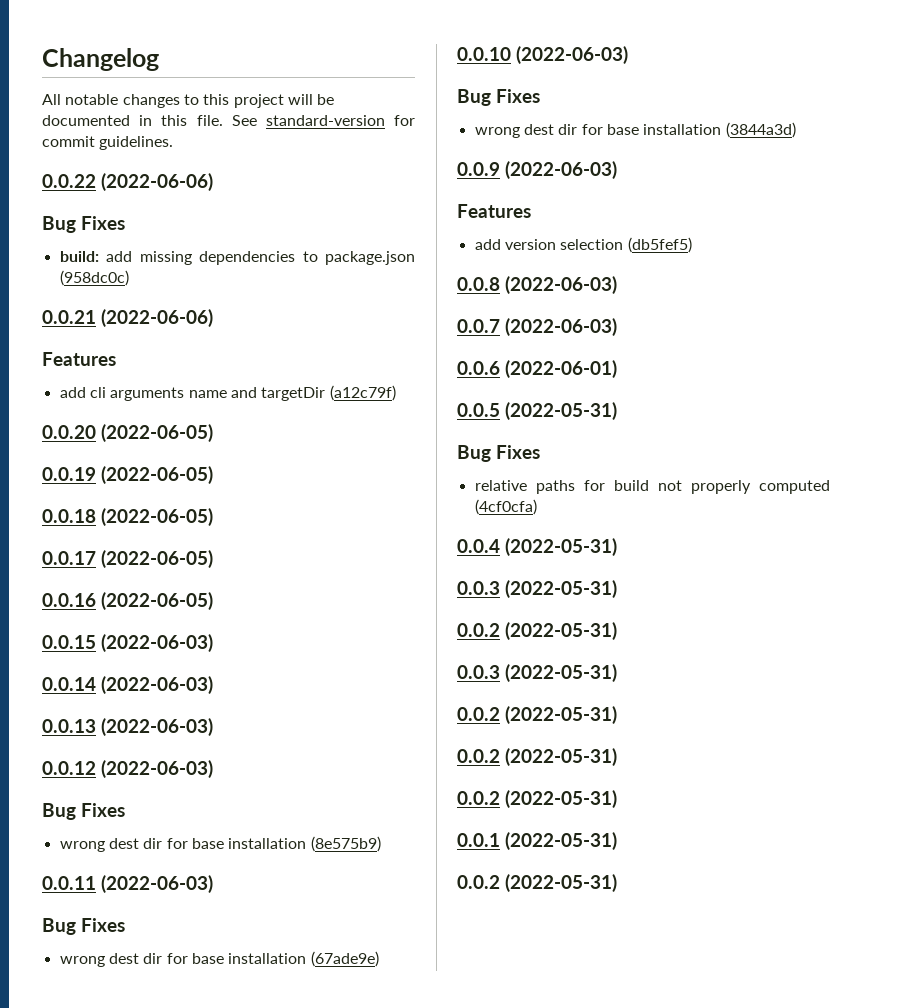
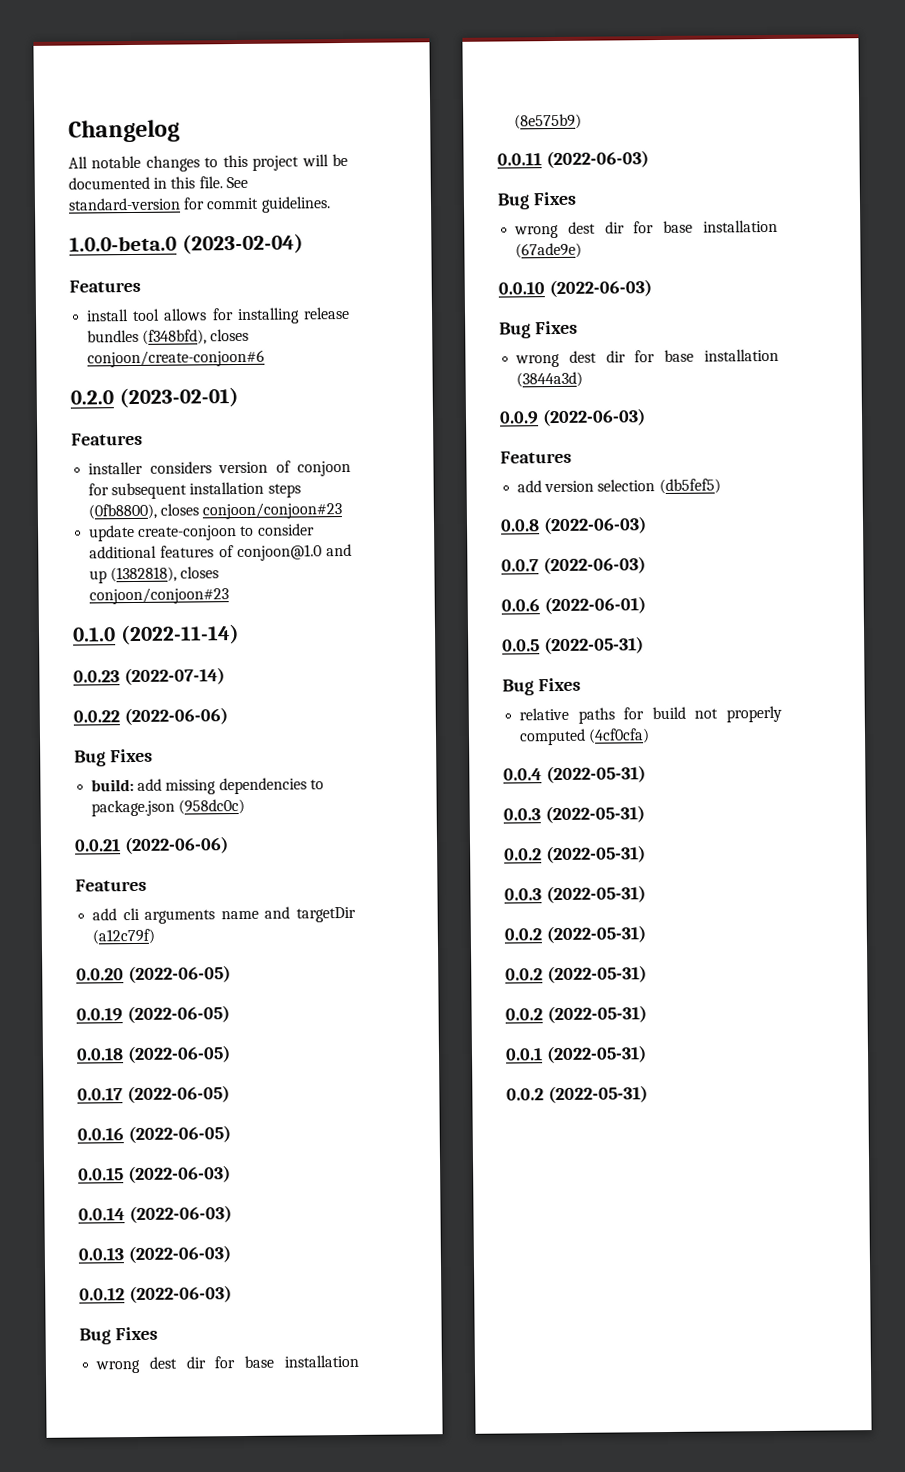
(174, 143) none -> [69,233,304,255] [69,279,141,293] [86,306,350,325] [87,328,250,345] [87,349,266,368] [70,386,239,409] [71,432,143,446] [88,460,351,477] [88,481,301,500] [88,502,343,520] [88,523,315,542] [89,543,352,562] [89,566,220,584] [89,587,230,605] [72,624,240,646] [73,667,225,686] // 1.0.0-beta.0 (2023-02-04) // Features // install tool allows for installing release bundles (f348bfd), closes conjoon/create-conjoon#6 // 0.2.0 (2023-02-01) // Features // installer considers version of conjoon for subsequent installation steps (0fb8800), closes conjoon/conjoon#23 // update create-conjoon to consider additional features of conjoon@1.0 and up (1382818), closes conjoon/conjoon#23 // 0.1.0 (2022-11-14) // 0.0.23 (2022-07-14)

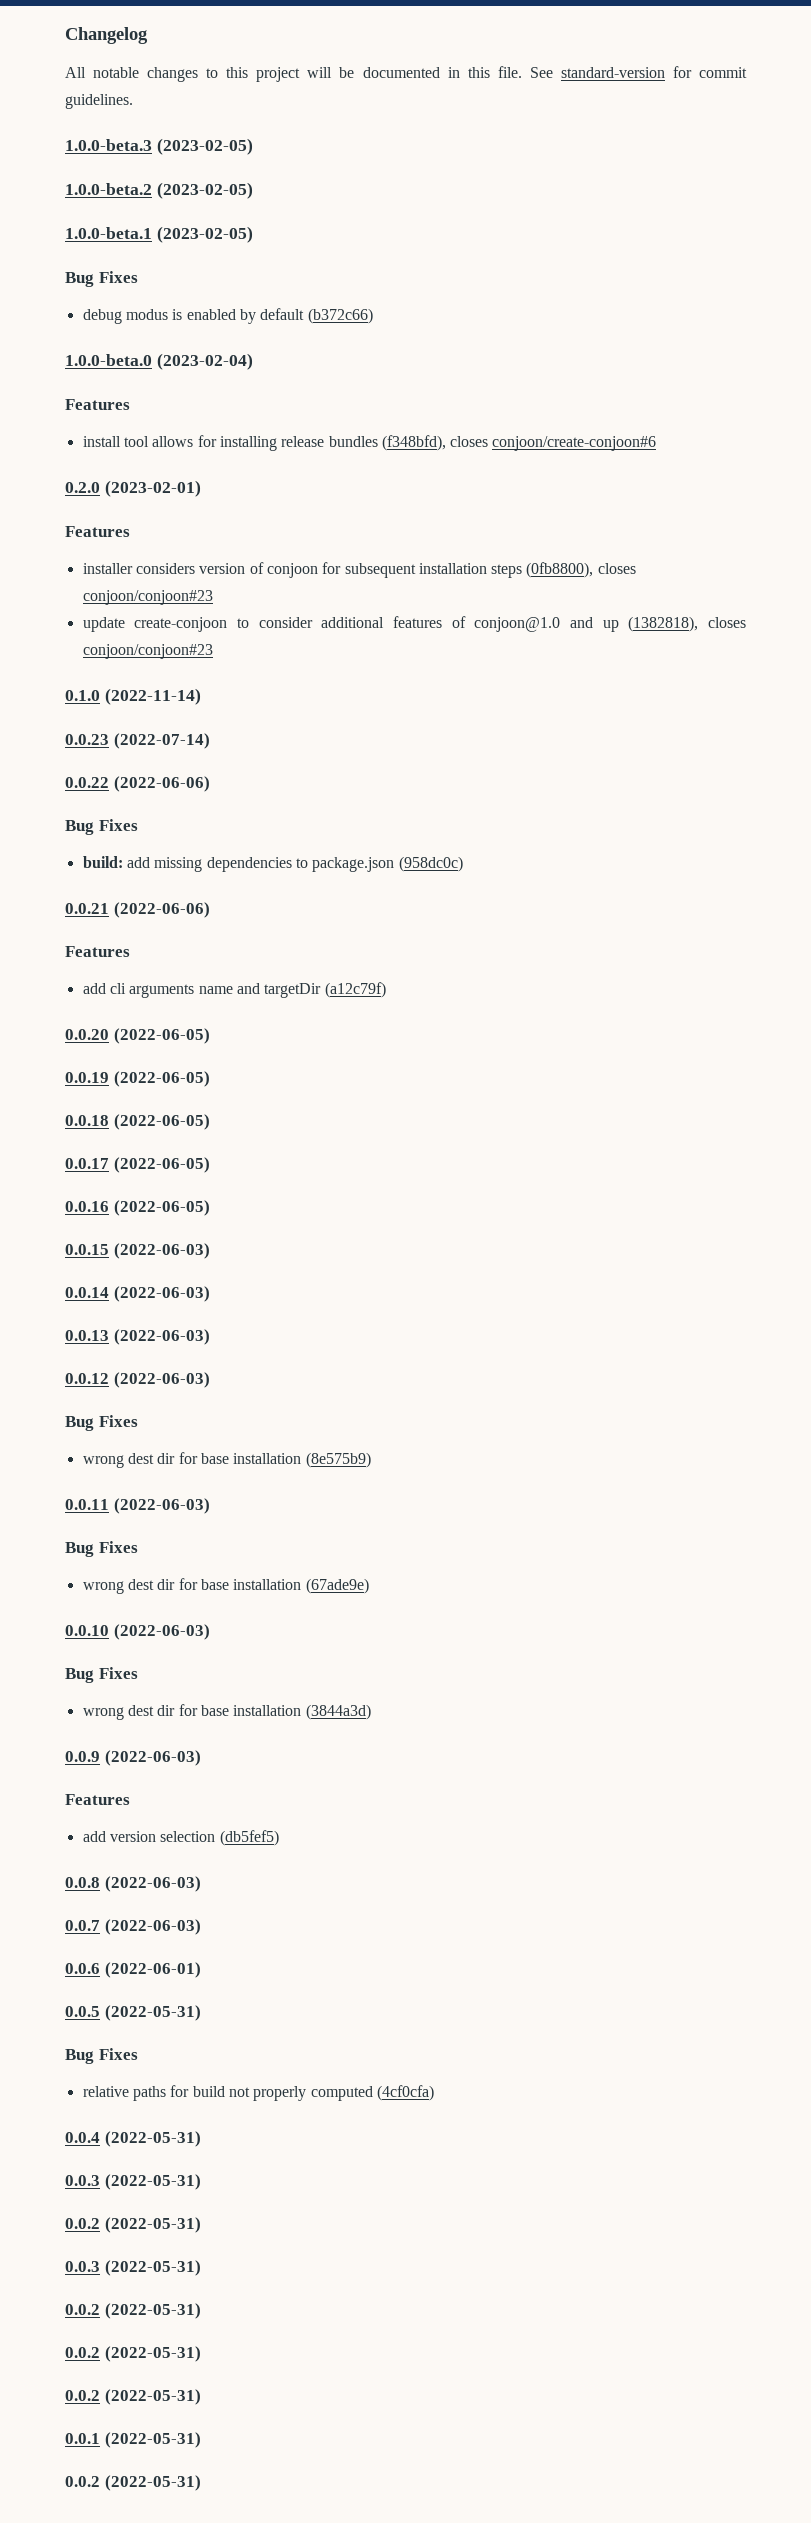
(331, 204) none -> [65,138,253,155] [65,182,253,199] [65,226,253,243] [65,271,138,287] [82,308,373,324] // 1.0.0-beta.3 (2023-02-05) // 1.0.0-beta.2 (2023-02-05) // 1.0.0-beta.1 (2023-02-05) // Bug Fixes // debug modus is enabled by default (b372c66)

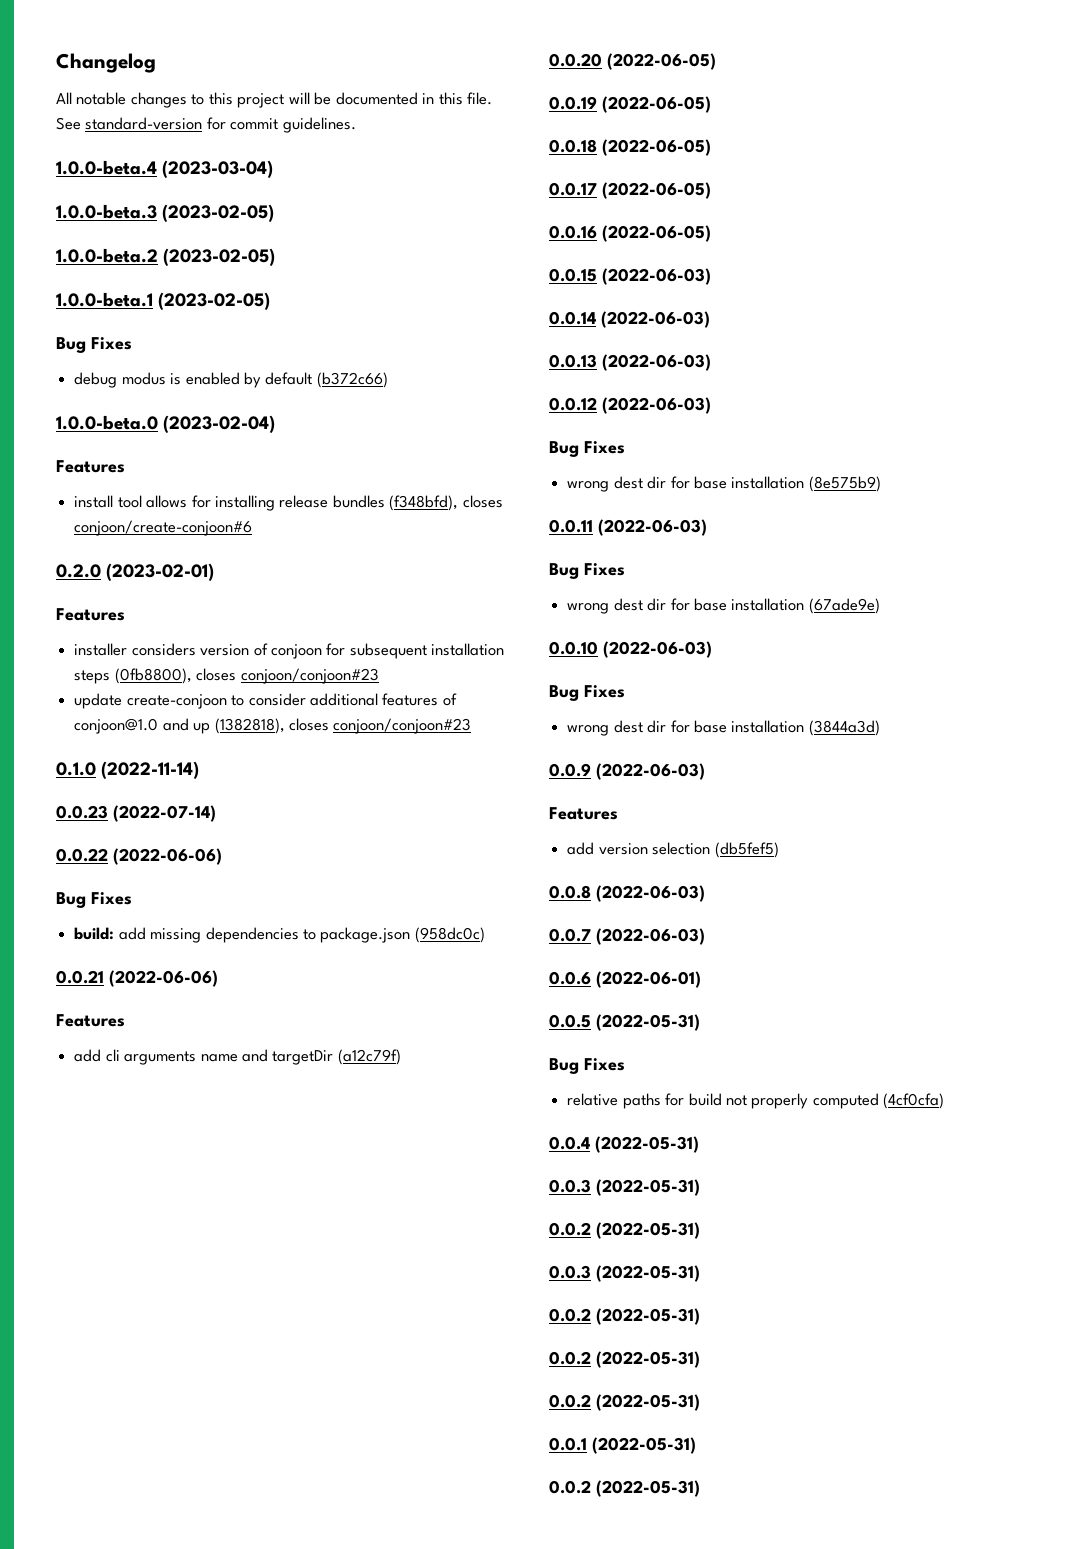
(133, 101) none -> [56,160,274,178] // 1.0.0-beta.4 (2023-03-04)

